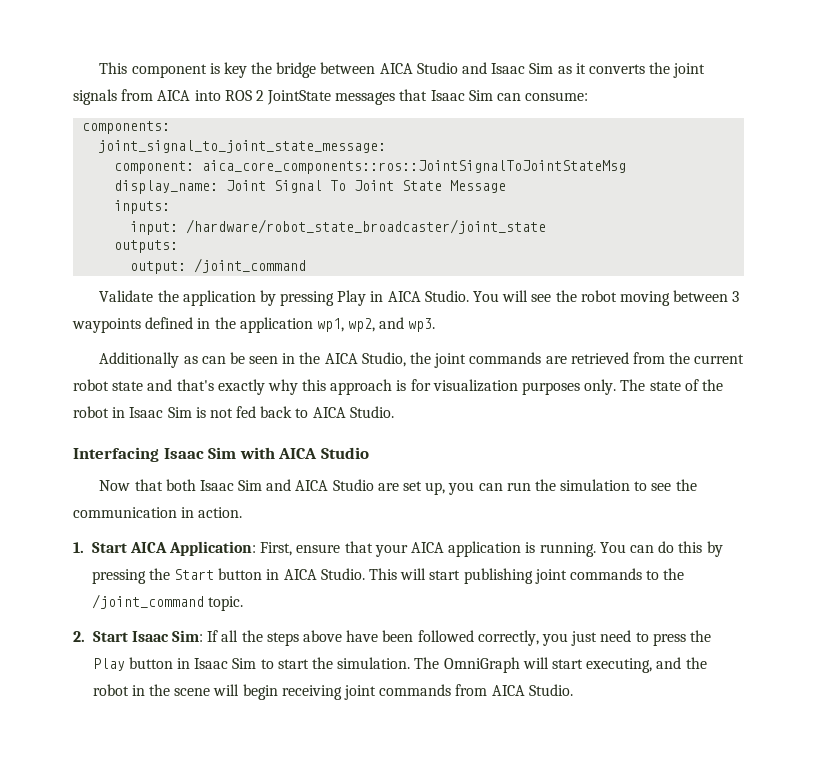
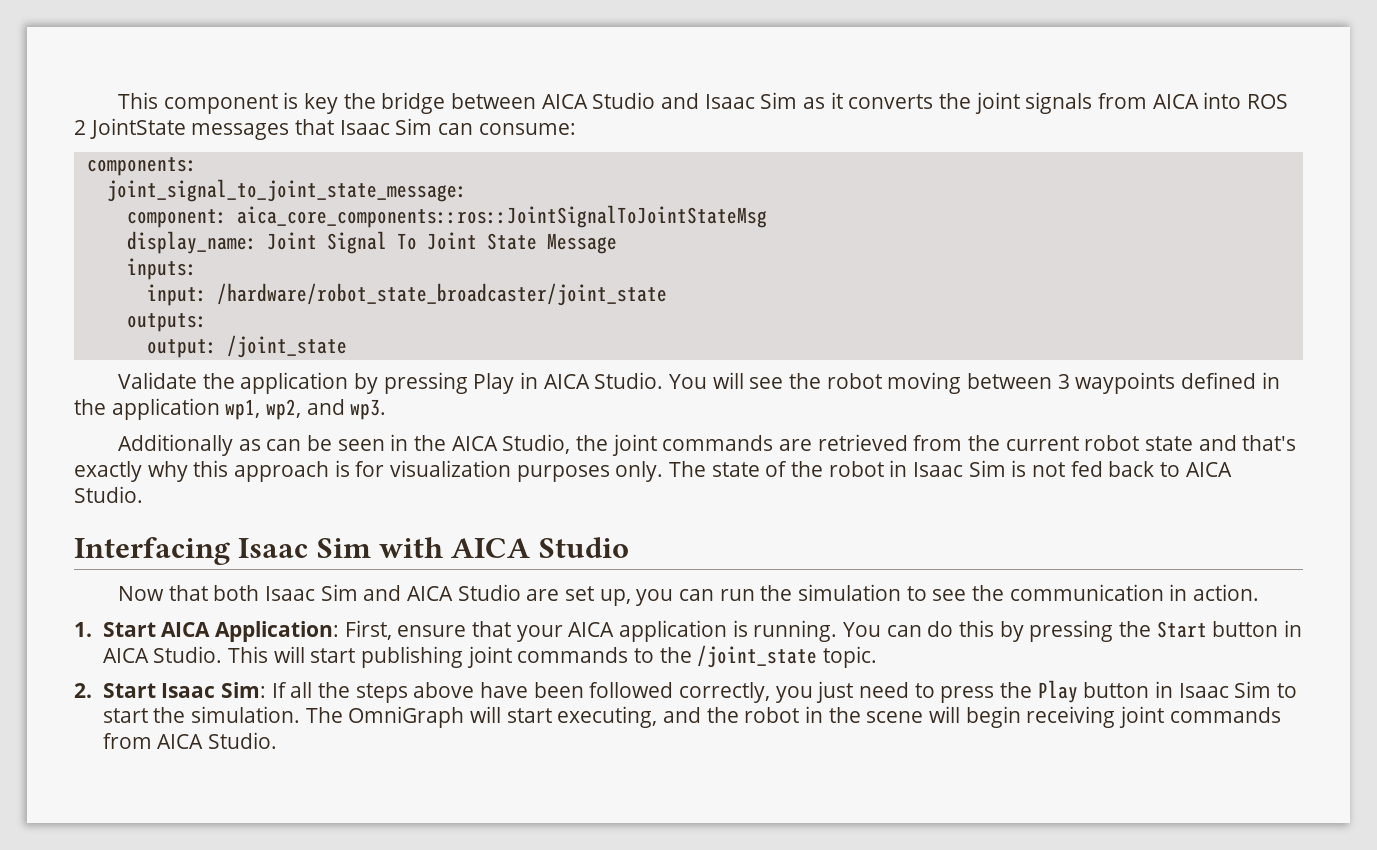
[194,258,307,273] /joint_command -> [226,335,347,358] /joint_state
[91,594,204,609] /joint_command -> [697,645,818,668] /joint_state

